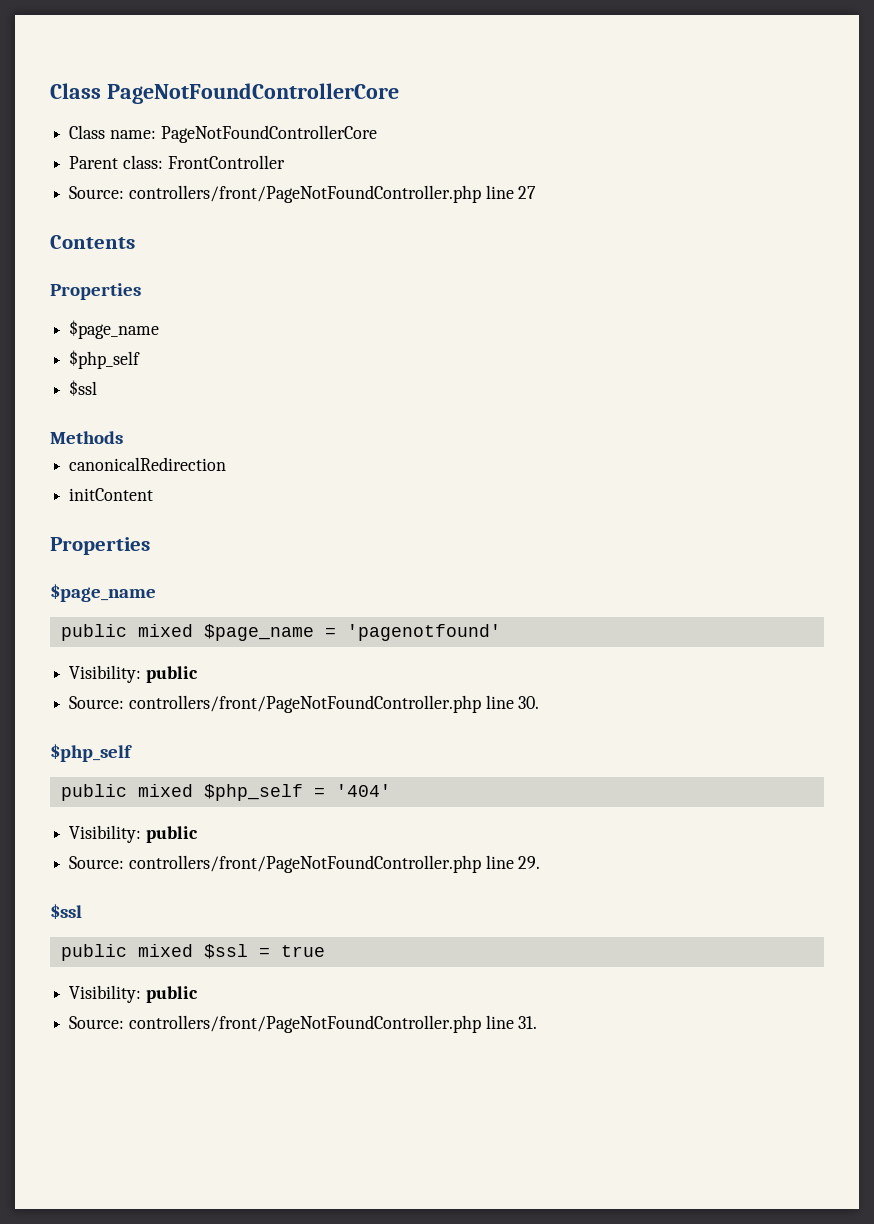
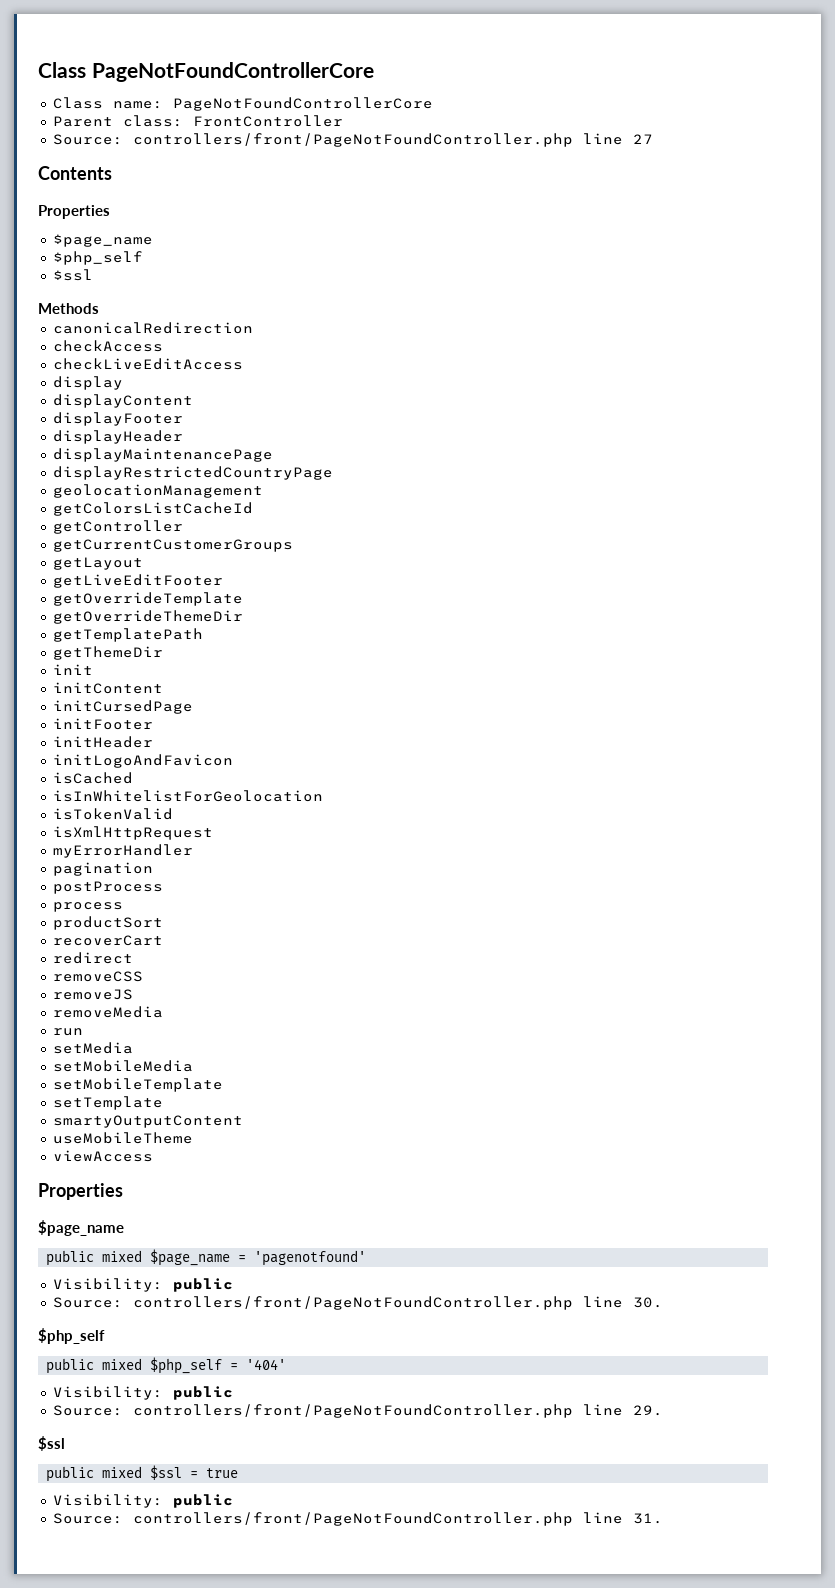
[69,488,154,501] initContent -> [52,340,163,352] [52,358,243,370] [52,376,123,390] [52,394,193,408] [52,412,183,426] [52,430,183,444] [52,448,273,462] [52,466,333,480] [52,484,263,498] [52,502,253,516] [52,520,183,534] [52,539,293,552] [52,557,143,570] [52,574,223,588] [52,592,243,606] [52,610,243,624] [52,628,203,642] [52,646,163,660] [52,664,93,675] [52,682,163,694] [52,700,193,714] [52,718,153,730] [52,736,153,748] [52,754,233,768] [52,772,133,784] [52,790,323,802] [52,808,173,820] [52,826,213,840] [52,844,193,858] [52,862,153,876] [52,881,163,894] [52,902,123,912] [52,916,163,930] [52,935,163,946] [52,952,133,964] [52,971,143,982] [52,989,133,1000] [52,1006,163,1018] [52,1028,83,1036] [52,1042,133,1054] [52,1060,193,1072] [52,1078,223,1092] [52,1096,163,1110] [52,1115,243,1128] [52,1132,193,1144] [52,1150,153,1162] checkAccess // checkLiveEditAccess // display // displayContent // displayFooter // displayHeader // displayMaintenancePage // displayRestrictedCountryPage // geolocationManagement // getColorsListCacheId // getController // getCurrentCustomerGroups // getLayout // getLiveEditFooter // getOverrideTemplate // getOverrideThemeDir // getTemplatePath // getThemeDir // init // initContent // initCursedPage // initFooter // initHeader // initLogoAndFavicon // isCached // isInWhitelistForGeolocation // isTokenValid // isXmlHttpRequest // myErrorHandler // pagination // postProcess // process // productSort // recoverCart // redirect // removeCSS // removeJS // removeMedia // run // setMedia // setMobileMedia // setMobileTemplate // setTemplate // smartyOutputContent // useMobileTheme // viewAccess

